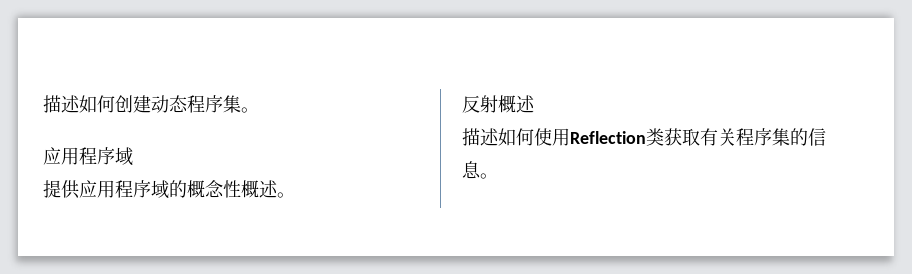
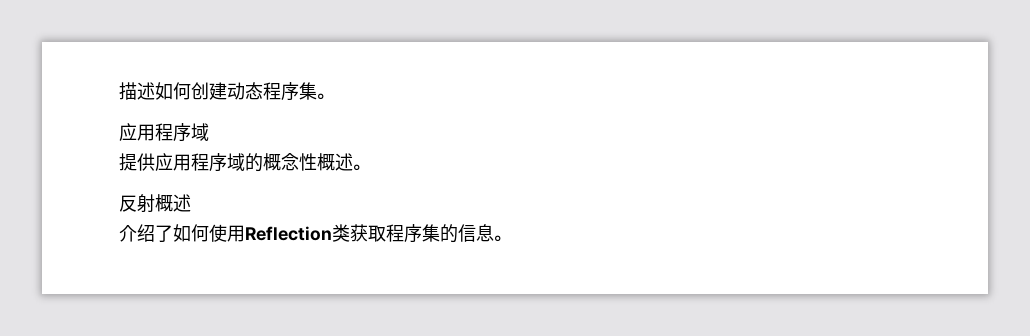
[462,128,499,146] 描述 -> [119,224,173,242] 介绍了
[700,128,736,146] 有关 -> (386, 233) none

